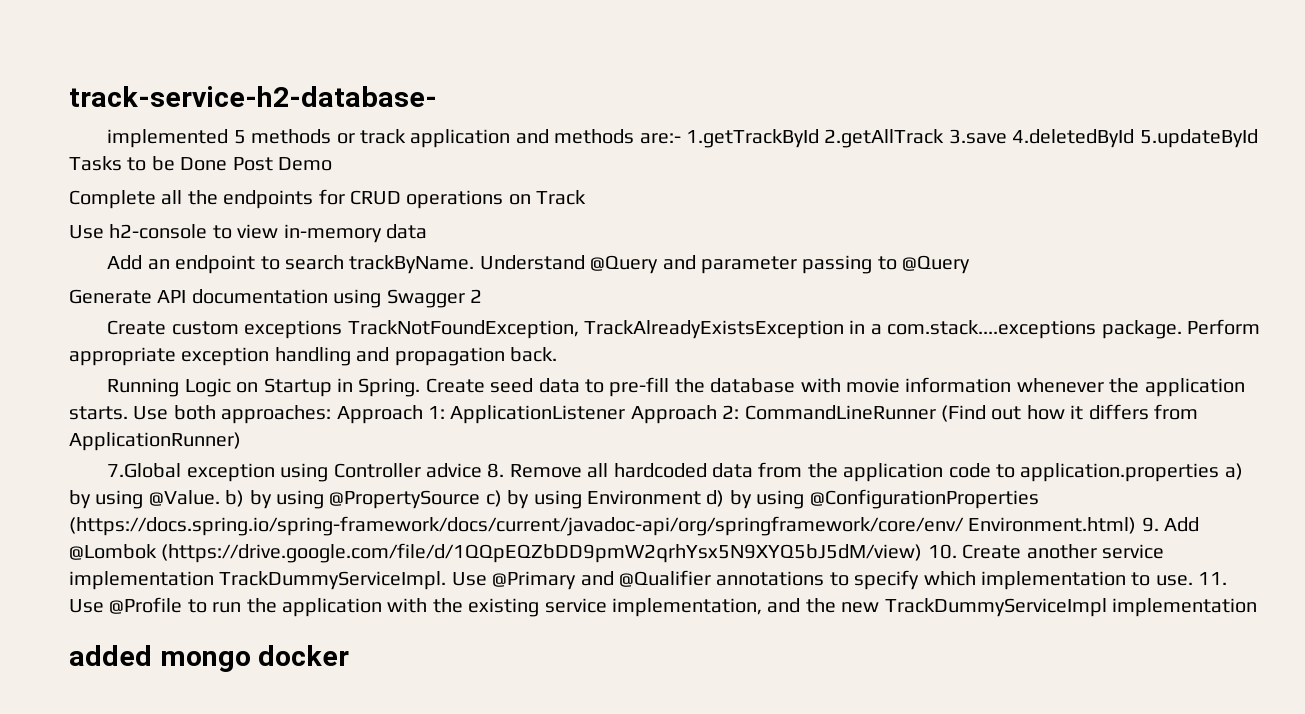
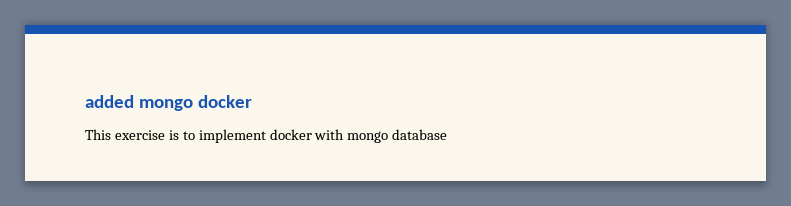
[69,86,437,107] [107,129,1258,148] [69,156,332,171] [69,189,587,209] [69,224,427,243] [107,255,971,274] [69,289,482,308] [107,319,1261,339] [69,347,557,366] [107,377,1245,397] [69,404,1198,424] [69,432,241,451] [107,462,1243,482] [69,489,1039,509] [69,516,1200,536] [69,543,1164,563] [69,570,1228,590] [69,597,1257,617] [69,645,350,672] track-service-h2-database- // implemented 5 methods or track application and methods are:- 1.getTrackById 2.getAllTrack 3.save 4.deletedById 5.updateById Tasks to be Done Post Demo // Complete all the endpoints for CRUD operations on Track // Use h2-console to view in-memory data // Add an endpoint to search trackByName. Understand @Query and parameter passing to @Query // Generate API documentation using Swagger 2 // Create custom exceptions TrackNotFoundException, TrackAlreadyExistsException in a com.stack....exceptions package. Perform appropriate exception handling and propagation back. // Running Logic on Startup in Spring. Create seed data to pre-fill the database with movie information whenever the application starts. Use both approaches: Approach 1: ApplicationListener Approach 2: CommandLineRunner (Find out how it differs from ApplicationRunner) // 7.Global exception using Controller advice 8. Remove all hardcoded data from the application code to application.properties a) by using @Value. b) by using @PropertySource c) by using Environment d) by using @ConfigurationProperties (https://docs.spring.io/spring-framework/docs/current/javadoc-api/org/springframework/core/env/ Environment.html) 9. Add @Lombok (https://drive.google.com/file/d/1QQpEQZbDD9pmW2qrhYsx5N9XYQ5bJ5dM/view) 10. Create another service implementation TrackDummyServiceImpl. Use @Primary and @Qualifier annotations to specify which implementation to use. 11. Use @Profile to run the application with the existing service implementation, and the new TrackDummyServiceImpl implementation // added mongo docker -> [85,95,253,111] [85,129,448,143] added mongo docker // This exercise is to implement docker with mongo database

